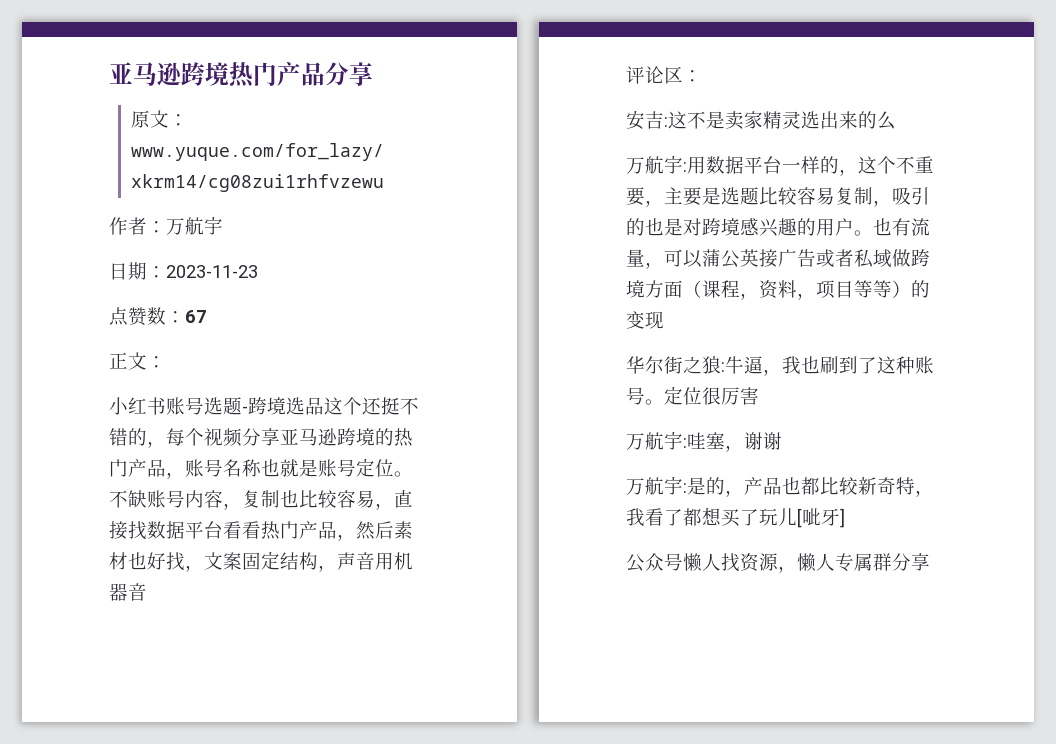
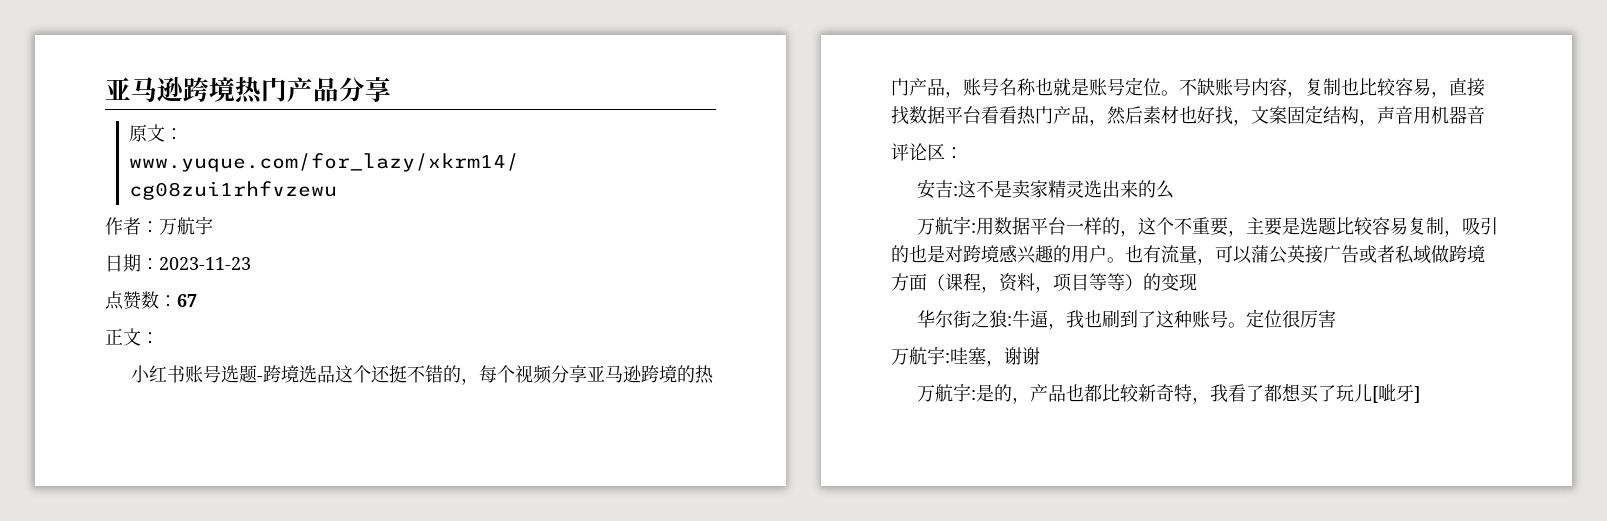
[626,553,930,573] // 公众号懒人找资源，懒人专属群分享 -> (1421, 394) none

